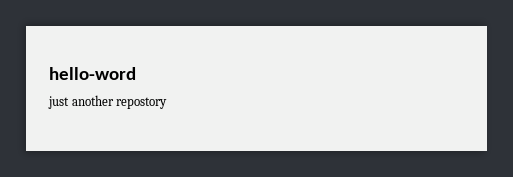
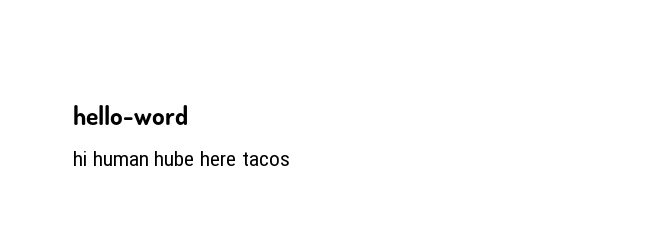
[48,95,168,109] just another repostory -> [73,151,290,166] hi human hube here tacos

